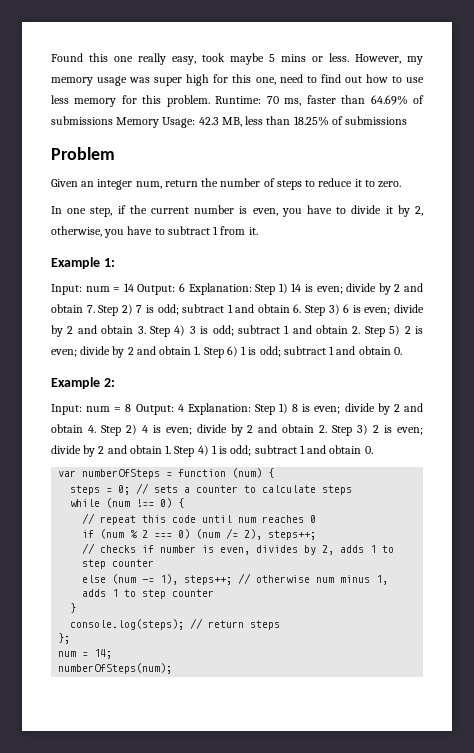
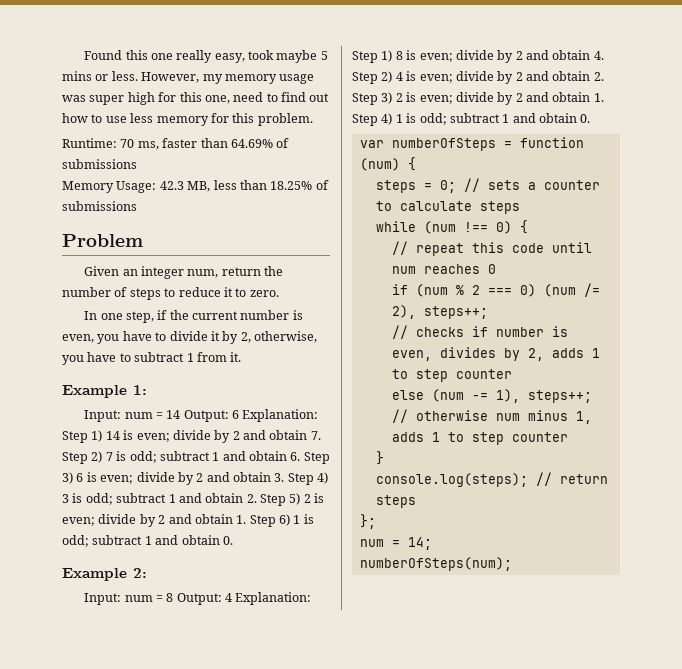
(210, 101) none -> (313, 119) //
(113, 120) none -> (137, 164) //

